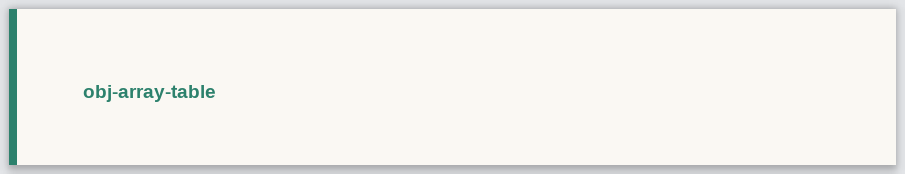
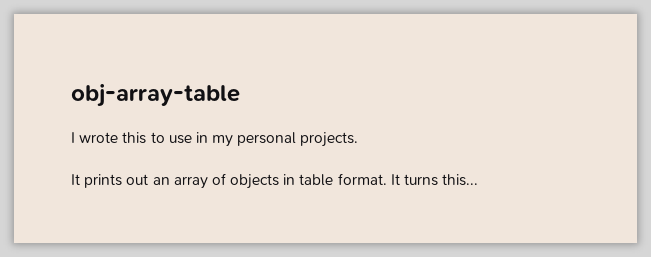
(216, 93) none -> [71,132,359,147] [71,173,479,189] // I wrote this to use in my personal projects. // It prints out an array of objects in table format. It turns this...

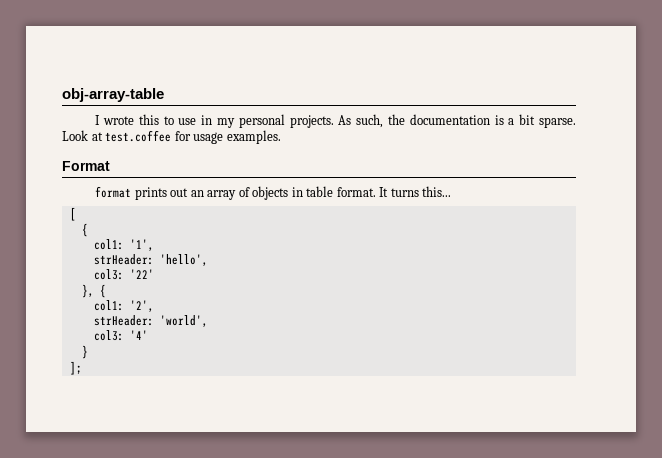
[71,174,80,185] // It -> [338,114,576,128] [62,130,281,144] [62,161,110,171] [95,186,132,198] As such, the documentation is a bit sparse. Look at test.coffee for usage examples. // Format // format
(479, 180) none -> [69,207,76,221] [81,223,88,237] [93,239,154,251] [93,254,208,266] [93,269,154,280] [81,284,106,298] [93,300,154,312] [93,315,208,327] [93,330,148,341] [81,345,88,359] [69,361,82,375] // [ // { // col1: '1', // strHeader: 'hello', // col3: '22' // }, { // col1: '2', // strHeader: 'world', // col3: '4' // } // ];

